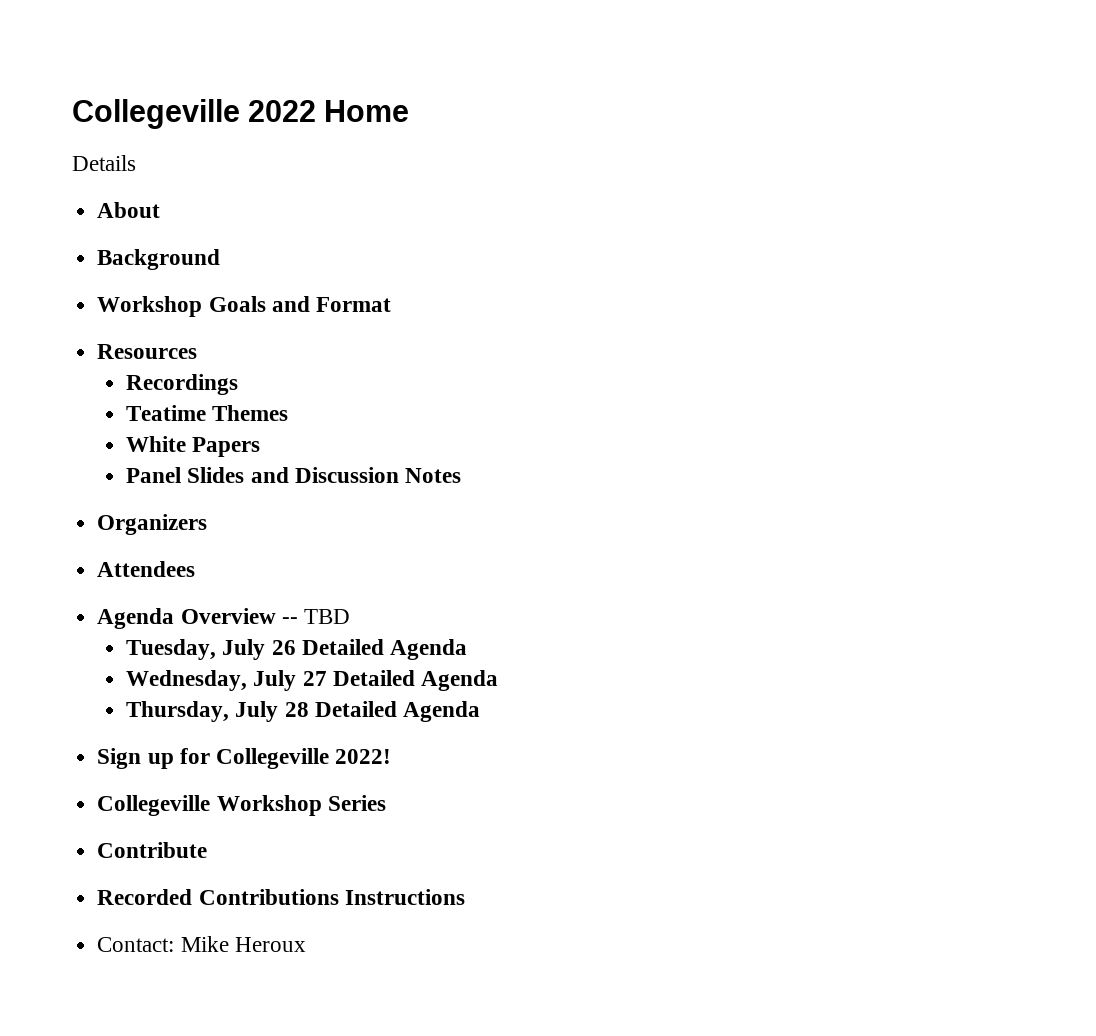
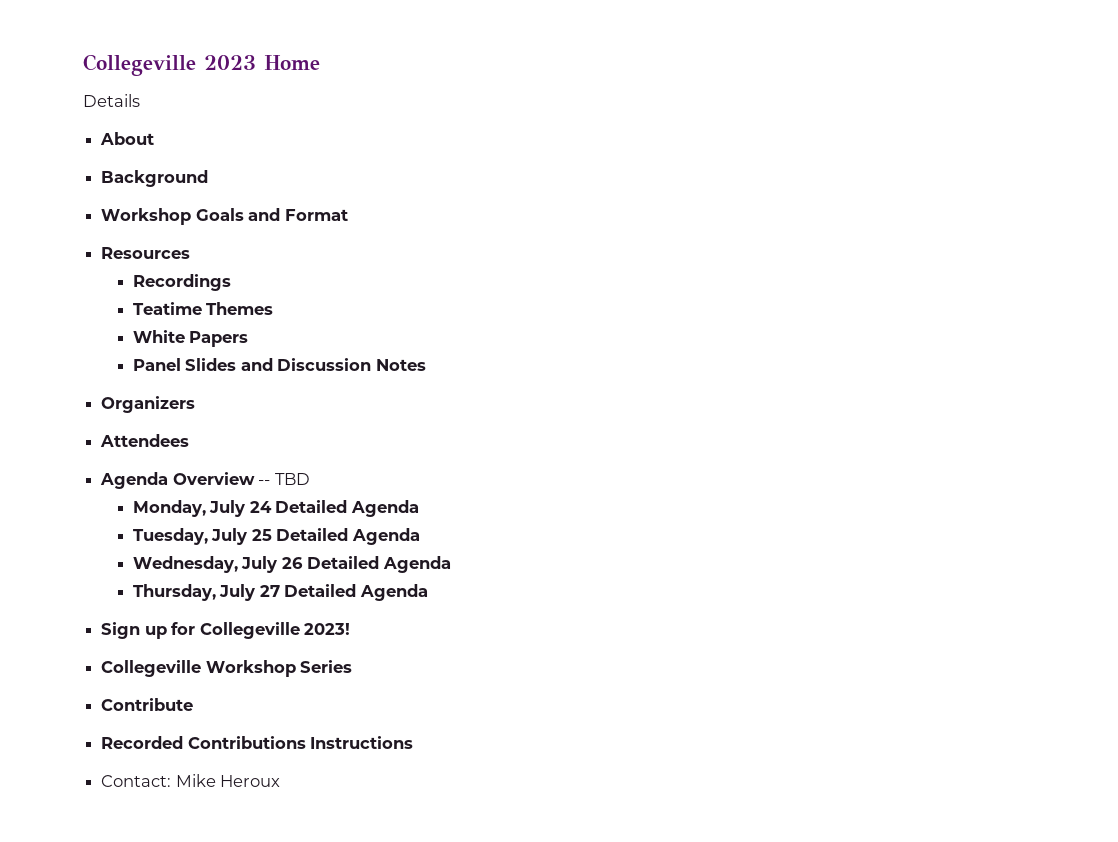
[72,99,317,129] Collegeville 2022 -> [83,54,256,76] Collegeville 2023
[126,639,217,660] Tuesday, -> [132,500,419,517] [132,528,420,545] [132,556,238,573] Monday, July 24 Detailed Agenda // Tuesday, July 25 Detailed Agenda // Wednesday,
[126,670,248,691] Wednesday, -> [132,584,216,601] Thursday,
[126,701,481,722] // Thursday, July 28 Detailed Agenda -> (428, 592) none
[335,749,392,764] 2022! -> [303,623,350,635] 2023!

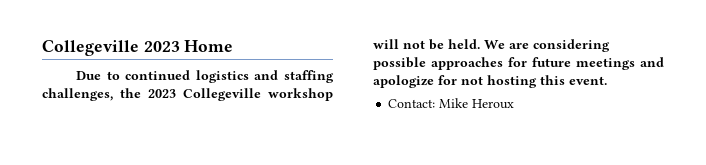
[83,94,140,107] [100,132,155,145] [101,170,209,187] [101,208,348,225] [101,247,191,259] [132,274,231,291] [132,302,274,315] [132,330,249,347] [132,358,426,371] [101,396,196,413] [100,434,190,447] [100,472,310,489] [132,500,419,517] [132,528,420,545] [132,556,451,573] [132,584,428,601] [101,622,350,639] [101,660,353,677] [101,698,194,711] [101,736,414,749] Details // About // Background // Workshop Goals and Format // Resources // Recordings // Teatime Themes // White Papers // Panel Slides and Discussion Notes // Organizers // Attendees // Agenda Overview -- TBD // Monday, July 24 Detailed Agenda // Tuesday, July 25 Detailed Agenda // Wednesday, July 26 Detailed Agenda // Thursday, July 27 Detailed Agenda // Sign up for Collegeville 2023! // Collegeville Workshop Series // Contribute // Recorded Contributions Instructions -> [76,70,334,83] [42,88,333,101] [373,39,610,52] [373,57,664,70] [373,75,607,88] Due to continued logistics and staffing challenges, the 2023 Collegeville workshop will not be held. We are considering possible approaches for future meetings and apologize for not hosting this event.

